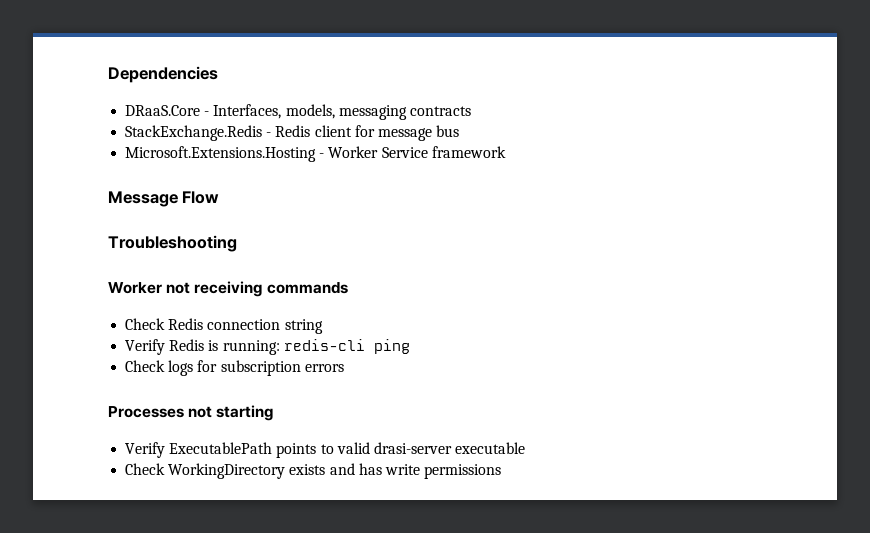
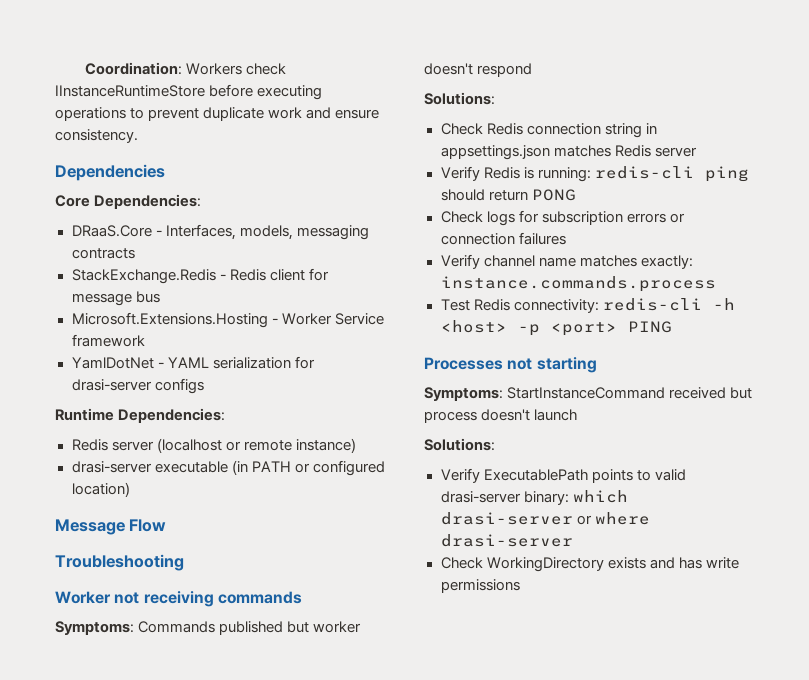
(108, 74) none -> [85,62,287,75] [55,84,323,100] [55,107,380,121] [55,129,138,143] Coordination: Workers check IInstanceRuntimeStore before executing operations to prevent duplicate work and ensure consistency. //
(218, 74) none -> [55,194,202,209] // Core Dependencies:
(506, 152) none -> [71,356,315,369] [71,378,204,394] [55,408,226,423] [71,438,356,453] [71,460,385,476] [71,482,130,497] // YamlDotNet - YAML serialization for drasi-server configs // Runtime Dependencies: // Redis server (localhost or remote instance) // drasi-server executable (in PATH or configured location)
(348, 288) none -> [55,621,362,635] [424,63,533,77] [424,92,495,105] // Symptoms: Commands published but worker doesn't respond // Solutions:
(323, 326) none -> [645,123,657,134] [440,145,697,160] in appsettings.json matches Redis server
(410, 346) none -> [440,189,576,201] should return PONG
[108,405,274,421] // Processes not starting -> [669,213,685,223] [440,232,566,245] [440,254,693,269] [440,276,716,292] [440,298,735,313] [440,320,672,336] [424,357,597,373] [424,387,753,401] [424,409,578,423] [424,438,495,451] or connection failures // Verify channel name matches exactly: instance.commands.process // Test Redis connectivity: redis-cli -h <host> -p <port> PING // Processes not starting // Symptoms: StartInstanceCommand received but process doesn't launch // Solutions:
[455,442,526,454] executable -> [523,490,628,505] [440,512,650,525] [440,534,573,547] binary: which drasi-server or where drasi-server

